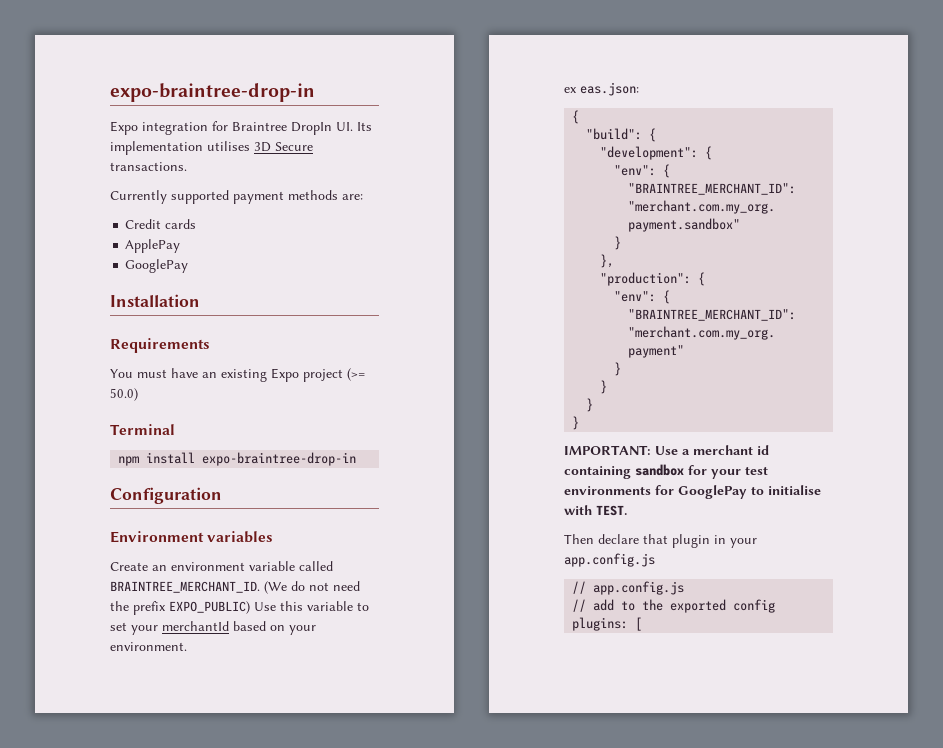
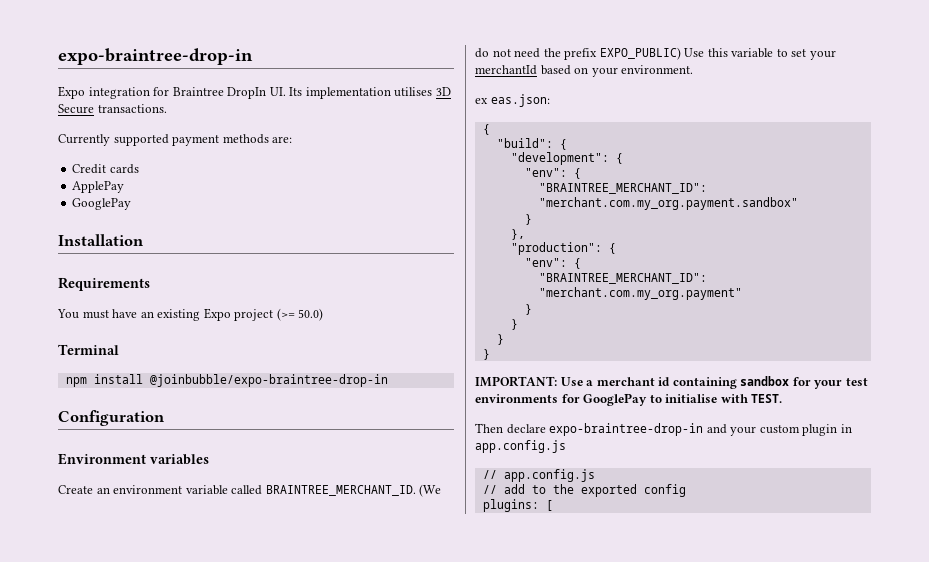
[202,452,357,466] expo-braintree-drop-in -> [149,374,388,387] @joinbubble/expo-braintree-drop-in
[643,534,668,544] that -> [549,423,800,436] expo-braintree-drop-in and your custom
[730,538,757,548] your -> (852, 428) none

